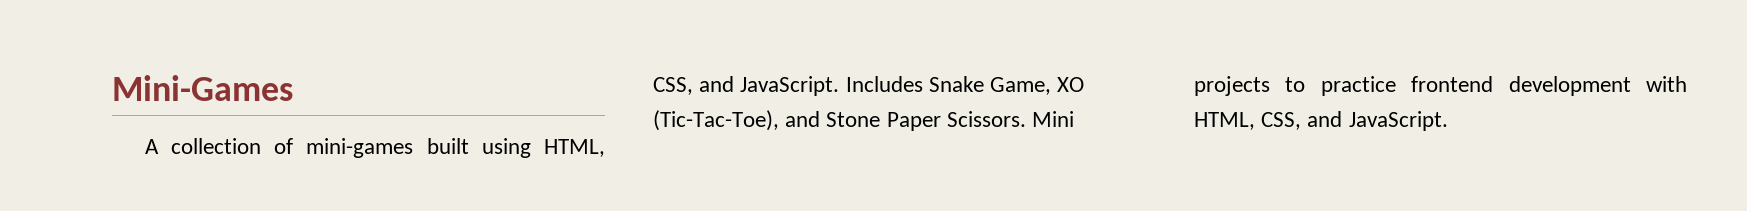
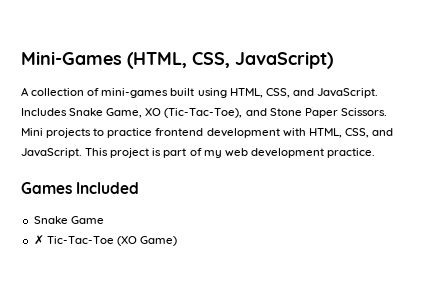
(293, 88) none -> [127,51,333,69] (HTML, CSS, JavaScript)
(1448, 121) none -> [85,148,375,158] [21,182,140,194] [33,216,104,224] [33,235,177,246] This project is part of my web development practice. // Games Included // Snake Game // ✗ Tic-Tac-Toe (XO Game)

